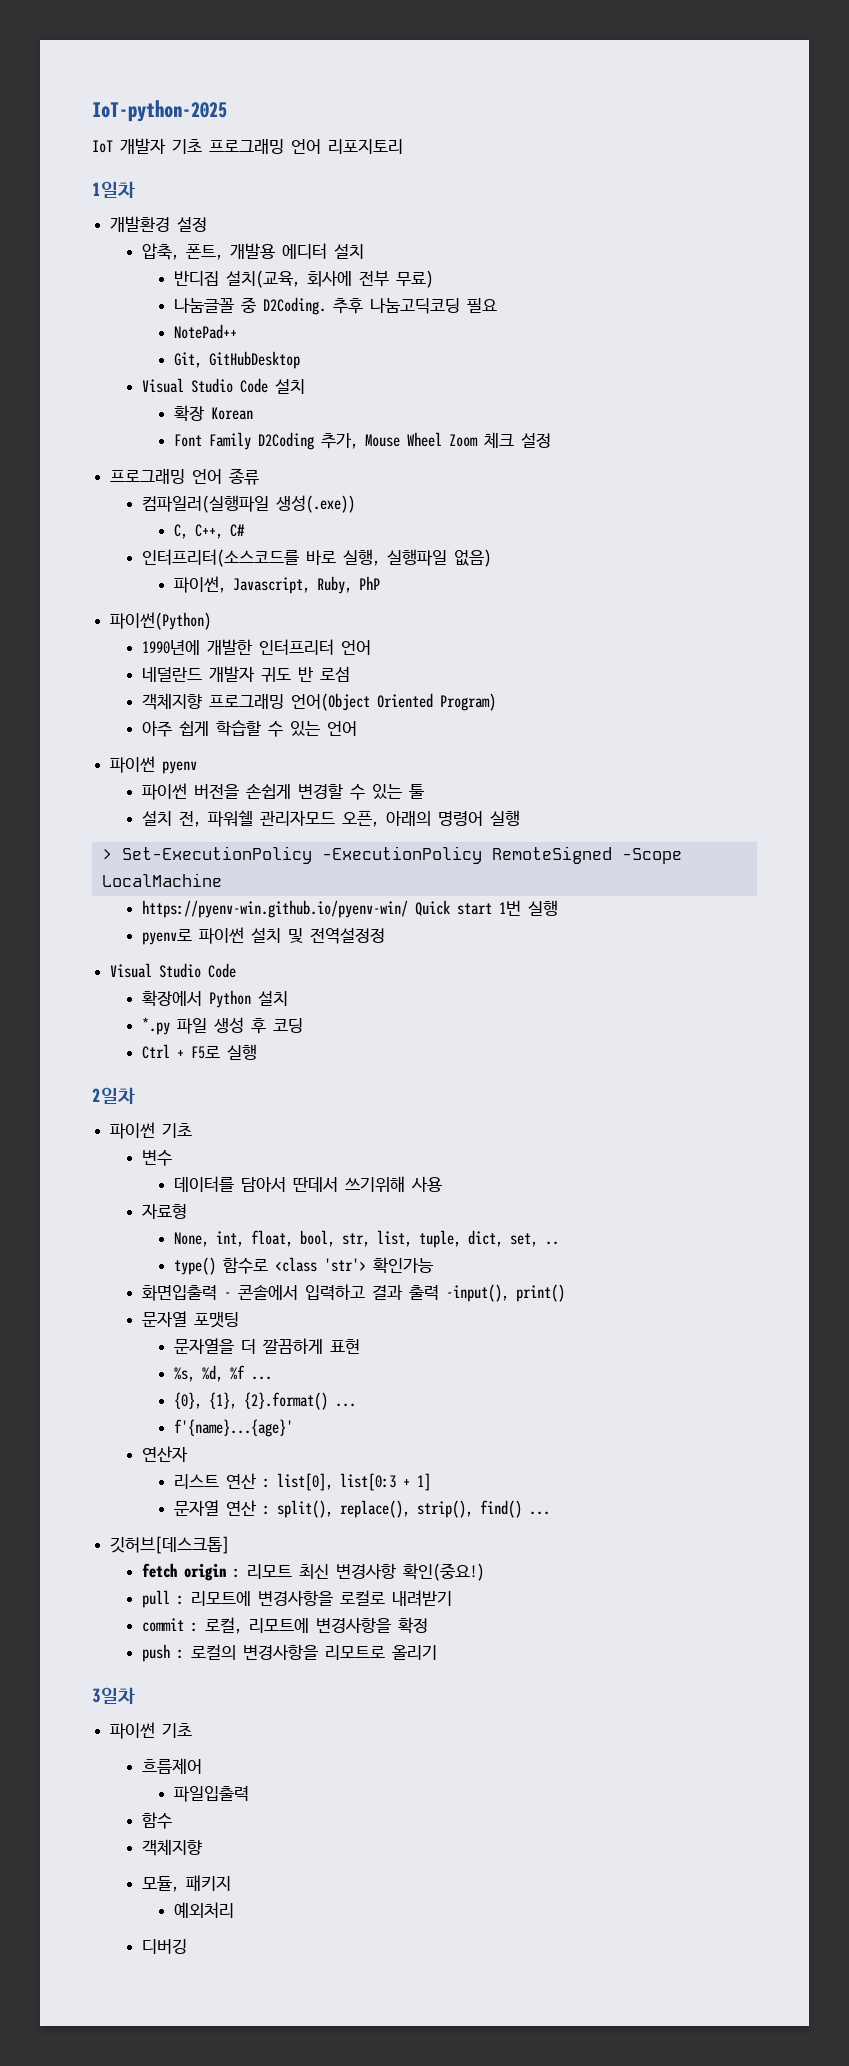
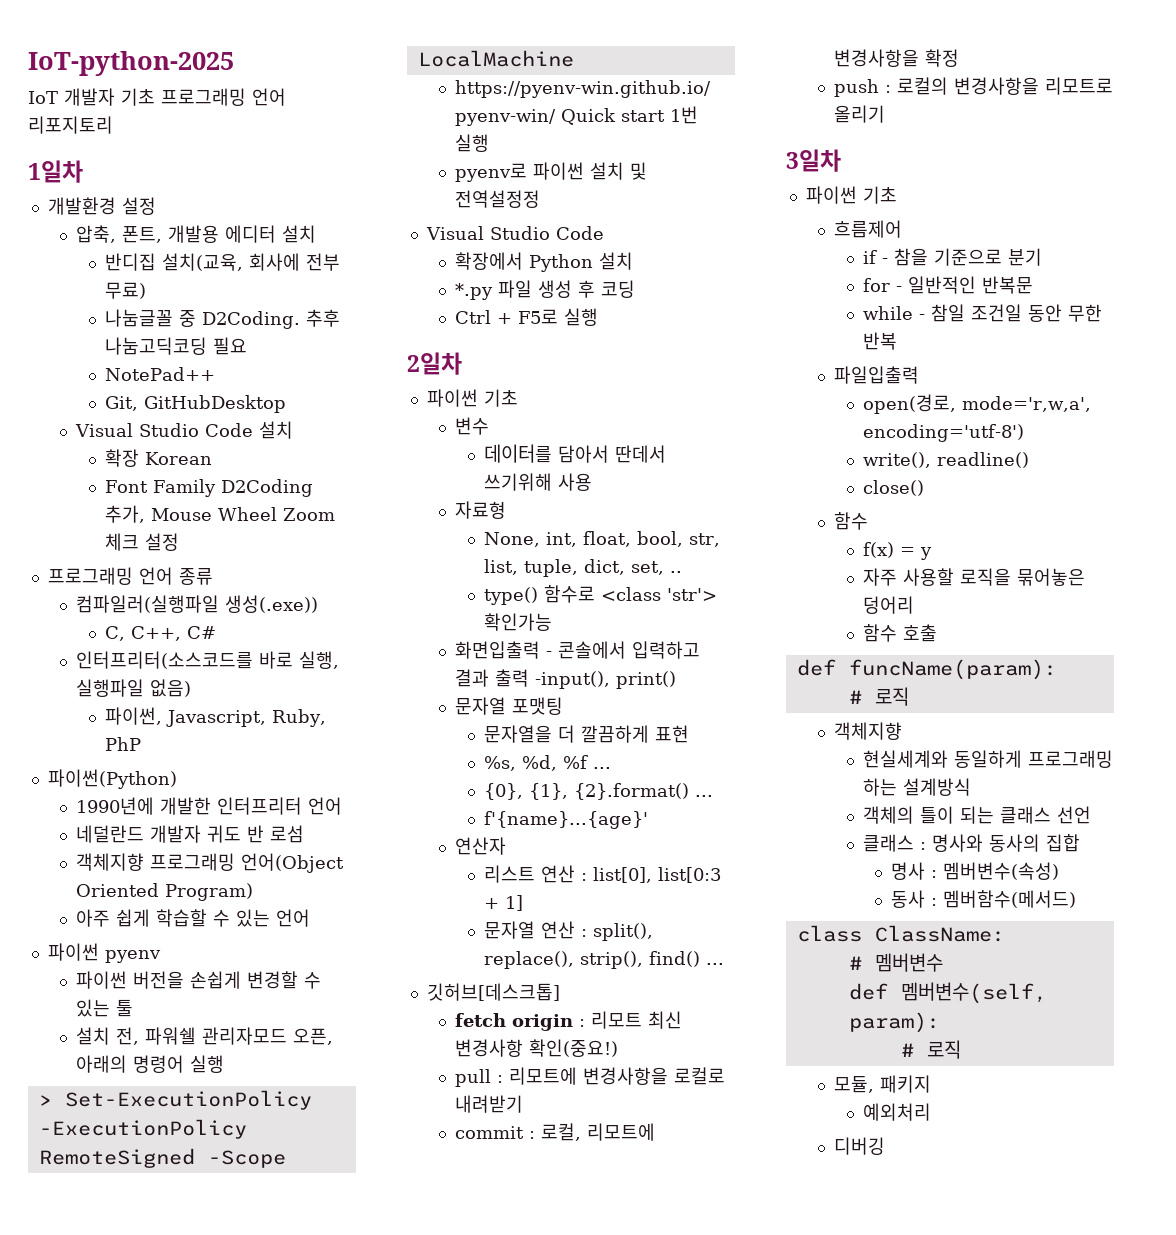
[173,1786,249,1802] [141,1812,172,1829] [141,1839,202,1856] 파일입출력 // 함수 // 객체지향 -> [862,248,1042,266] [862,276,1033,294] [862,304,1102,322] [862,332,897,350] [834,366,920,384] [862,394,1091,414] [862,424,1024,442] [862,452,1029,468] [862,480,924,496] [834,512,869,530] [862,542,932,560] [862,568,1085,586] [862,596,914,614] [862,624,937,642] [796,659,1057,680] [848,687,909,706] [834,722,903,740] [862,750,1113,768] [862,778,971,796] [862,806,1091,824] [862,834,1080,852] [891,862,1060,880] [891,890,1077,908] [796,925,1005,942] [848,953,943,972] [848,982,1047,1004] [848,1012,940,1033] [900,1040,961,1059] if - 참을 기준으로 분기 // for - 일반적인 반복문 // while - 참일 조건일 동안 무한 반복 // 파일입출력 // open(경로, mode='r,w,a', encoding='utf-8') // write(), readline() // close() // 함수 // f(x) = y // 자주 사용할 로직을 묶어놓은 덩어리 // 함수 호출 // def funcName(param): // # 로직 // 객체지향 // 현실세계와 동일하게 프로그래밍 하는 설계방식 // 객체의 틀이 되는 클래스 선언 // 클래스 : 명사와 동사의 집합 // 명사 : 멤버변수(속성) // 동사 : 멤버함수(메서드) // class ClassName: // # 멤버변수 // def 멤버변수(self, param): // # 로직

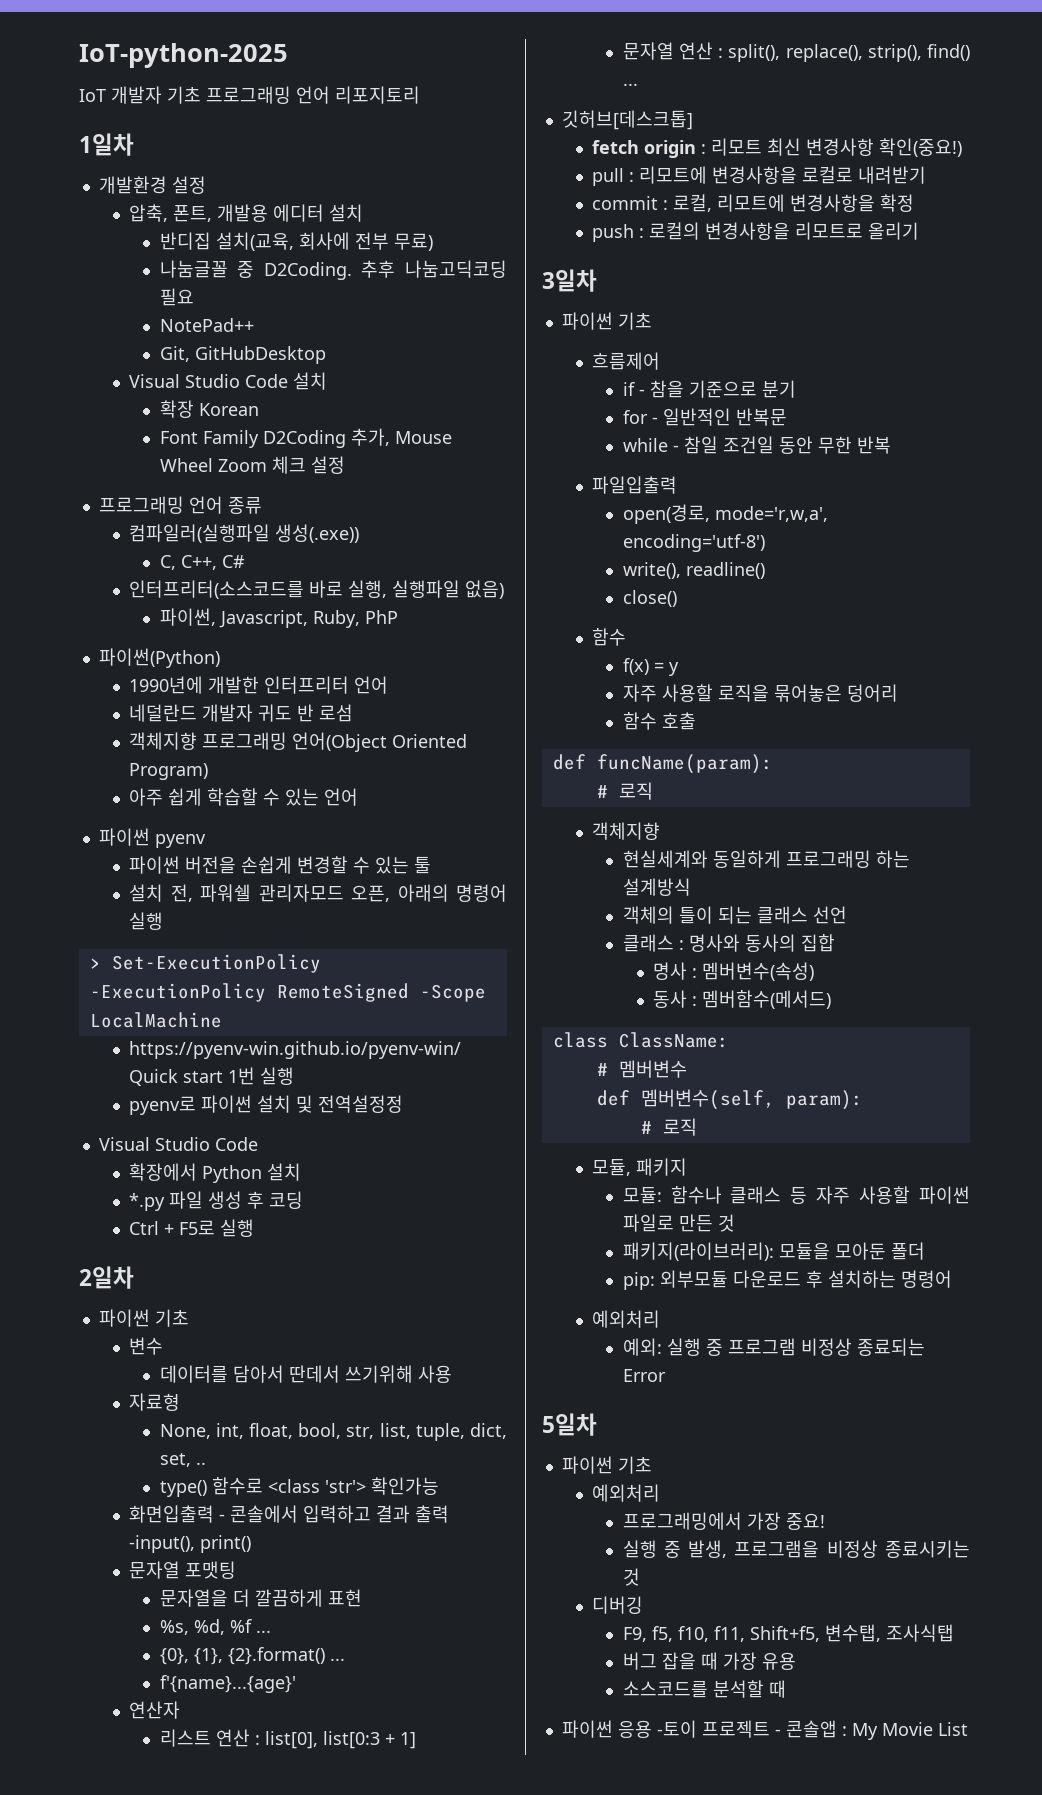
[862,1103,931,1121] [834,1137,886,1155] 예외처리 // 디버깅 -> [622,1186,970,1204] [622,1214,735,1232] [622,1242,925,1261] [622,1270,952,1290] [592,1310,661,1328] [622,1338,925,1356] [622,1369,666,1382] [542,1413,597,1436] [561,1456,652,1474] [592,1484,661,1502] [622,1512,825,1530] [622,1540,970,1558] [622,1568,640,1586] [592,1596,644,1614] [622,1624,954,1642] [622,1652,796,1670] [622,1680,786,1698] [561,1720,968,1740] 모듈: 함수나 클래스 등 자주 사용할 파이썬 파일로 만든 것 // 패키지(라이브러리): 모듈을 모아둔 폴더 // pip: 외부모듈 다운로드 후 설치하는 명령어 // 예외처리 // 예외: 실행 중 프로그램 비정상 종료되는 Error // 5일차 // 파이썬 기초 // 예외처리 // 프로그래밍에서 가장 중요! // 실행 중 발생, 프로그램을 비정상 종료시키는 것 // 디버깅 // F9, f5, f10, f11, Shift+f5, 변수탭, 조사식탭 // 버그 잡을 때 가장 유용 // 소스코드를 분석할 때 // 파이썬 응용 -토이 프로젝트 - 콘솔앱 : My Movie List

